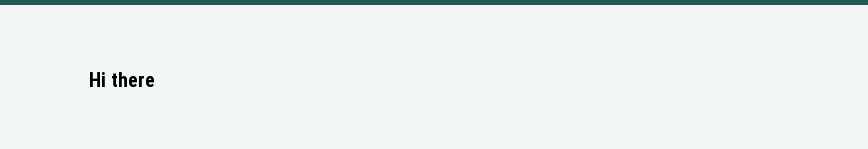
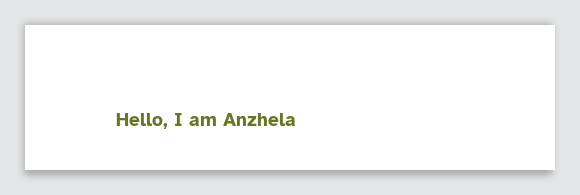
[89,72,156,87] Hi there -> [116,113,296,129] Hello, I am Anzhela

